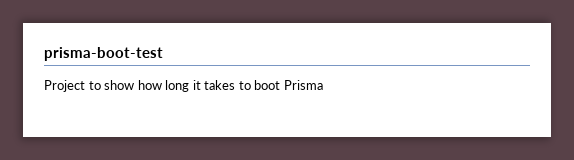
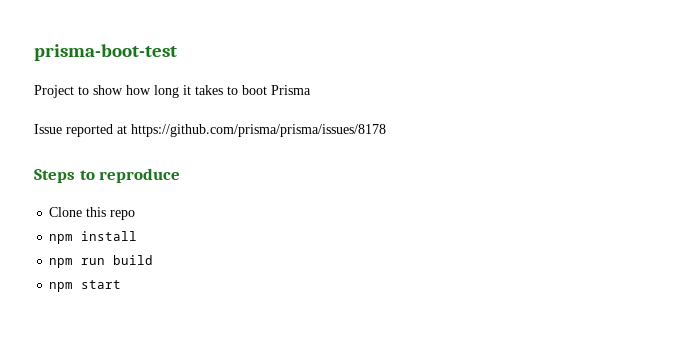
(323, 85) none -> [34,124,386,137] [34,168,181,183] [49,207,136,220] [49,231,138,244] [49,255,154,268] [49,280,122,292] // Issue reported at https://github.com/prisma/prisma/issues/8178 // Steps to reproduce // Clone this repo // npm install // npm run build // npm start

